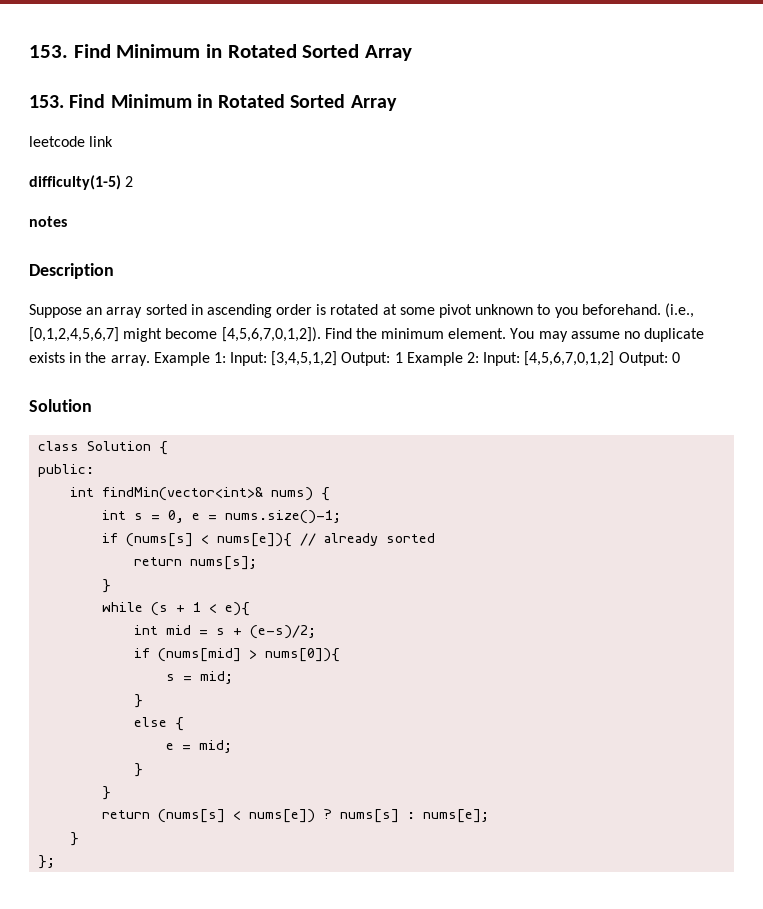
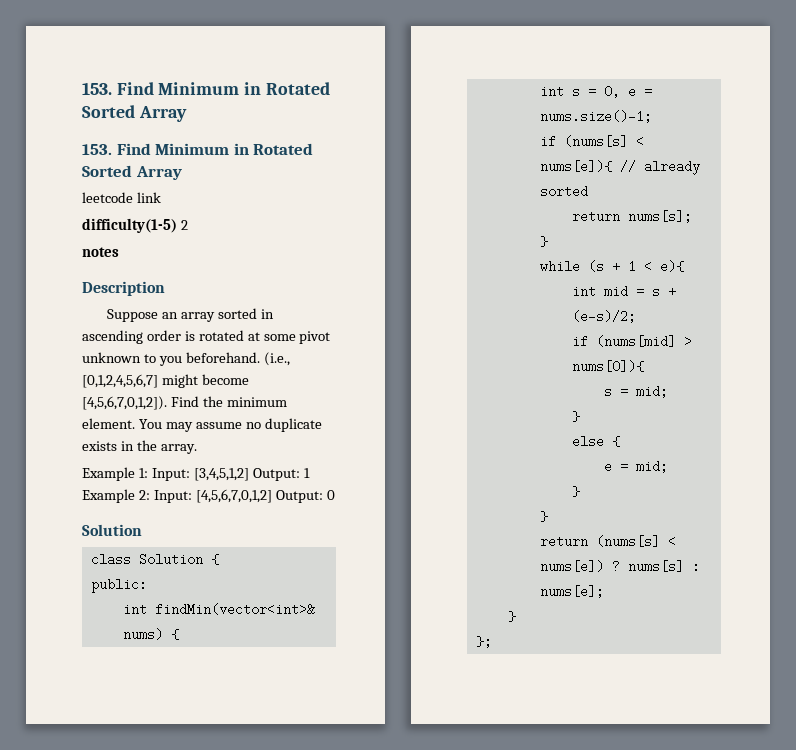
(150, 360) none -> (197, 449) //

